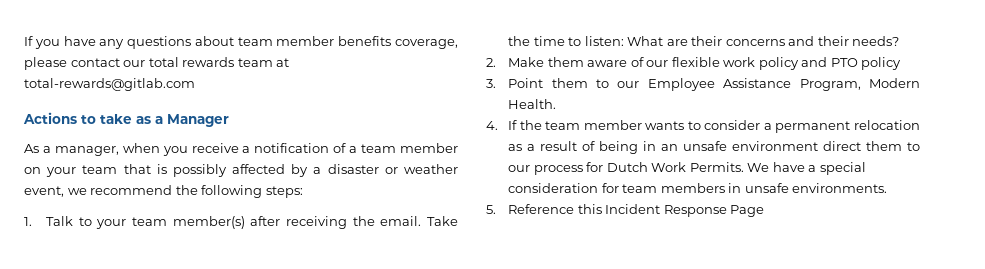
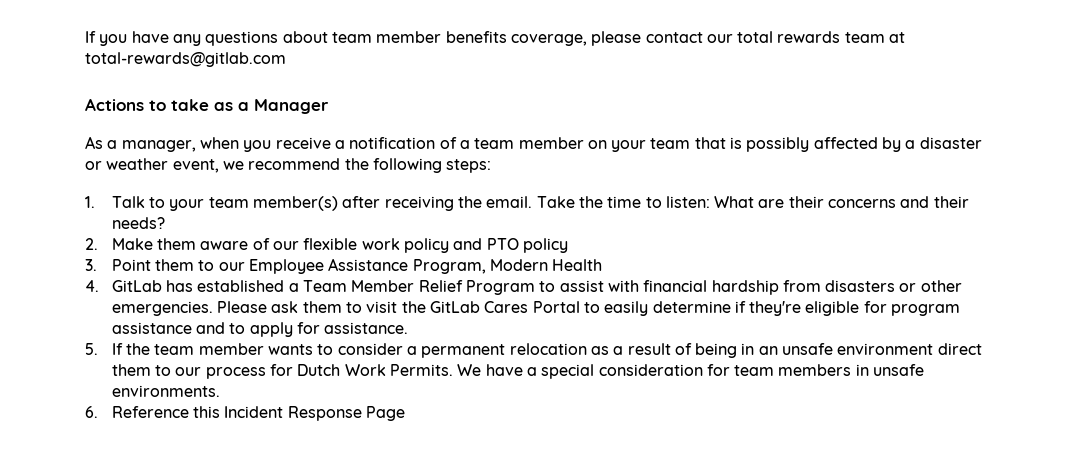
[508,99,557,109] [486,121,498,130] Health. // 4. -> [552,259,603,271] [85,280,962,295] [111,301,961,316] [111,322,409,337] [85,343,98,355] Health // 4. GitLab has established a Team Member Relief Program to assist with financial hardship from disasters or other emergencies. Please ask them to visit the GitLab Cares Portal to easily determine if they're eligible for program assistance and to apply for assistance. // 5.
[486,205,496,214] 5. -> [85,406,98,418] 6.

